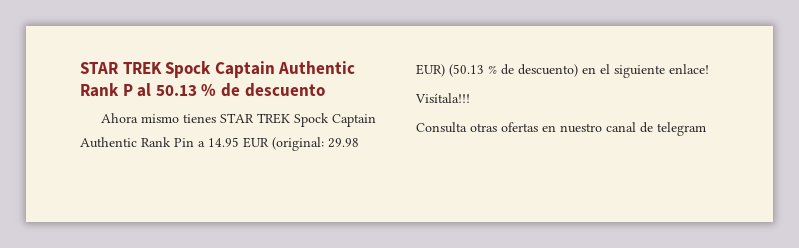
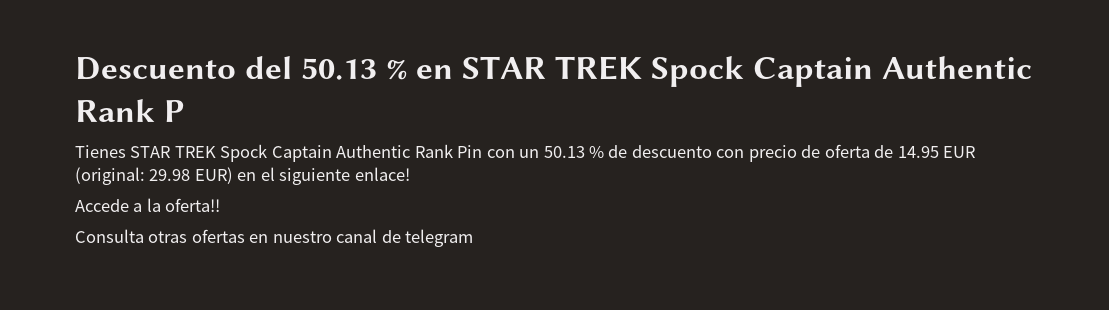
(80, 68) none -> [75,56,454,80] Descuento del 50.13 % en
[137,83,325,97] [101,113,217,123] al 50.13 % de descuento // Ahora mismo tienes -> [75,145,126,158] // Tienes
[198,141,205,147] a -> [486,144,894,162] con un 50.13 % de descuento con precio de oferta de
[449,64,578,77] (50.13 % de descuento) -> (233, 175) none
[415,93,470,103] Visítala!!! -> [75,198,221,212] Accede a la oferta!!

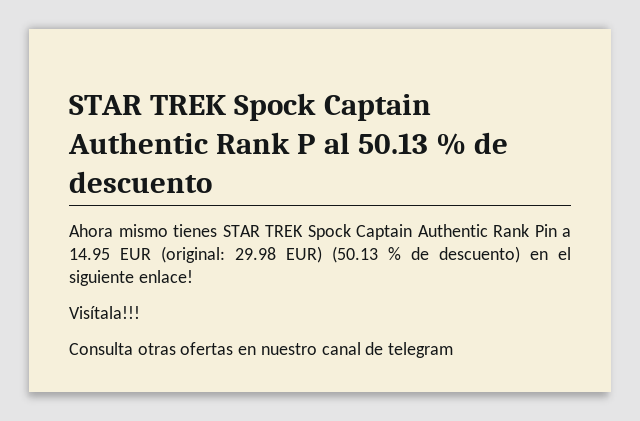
[75,56,454,80] Descuento del 50.13 % en -> (69, 105) none
[75,145,126,158] // Tienes -> [323,132,509,155] [69,171,212,193] [69,224,217,237] al 50.13 % de descuento // Ahora mismo tienes
[486,144,894,162] con un 50.13 % de descuento con precio de oferta de -> [562,228,571,237] a
(233, 175) none -> [332,246,520,263] (50.13 % de descuento)
[75,198,221,212] Accede a la oferta!! -> [69,306,140,319] Visítala!!!

